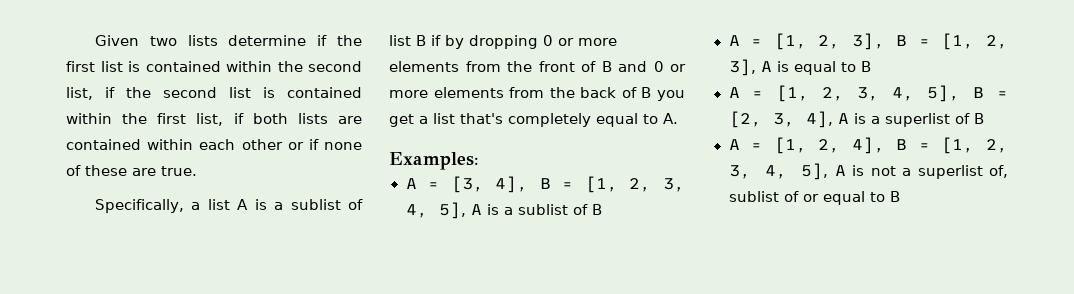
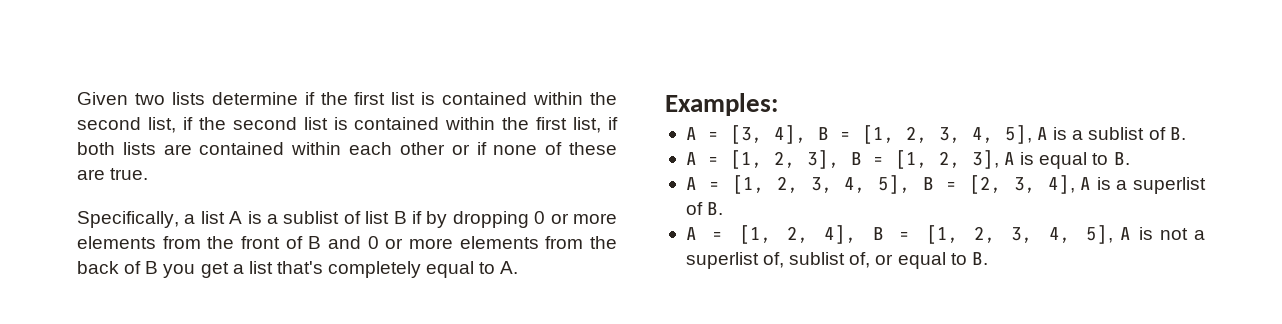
[591,204,602,215] B -> [1169,127,1186,140] B.
[860,61,871,72] B -> [1113,152,1130,165] B.
[973,113,984,124] B -> [707,202,724,215] B.
[783,191,799,202] of -> [849,252,871,268] of,
[889,191,900,202] B -> [971,252,988,265] B.

